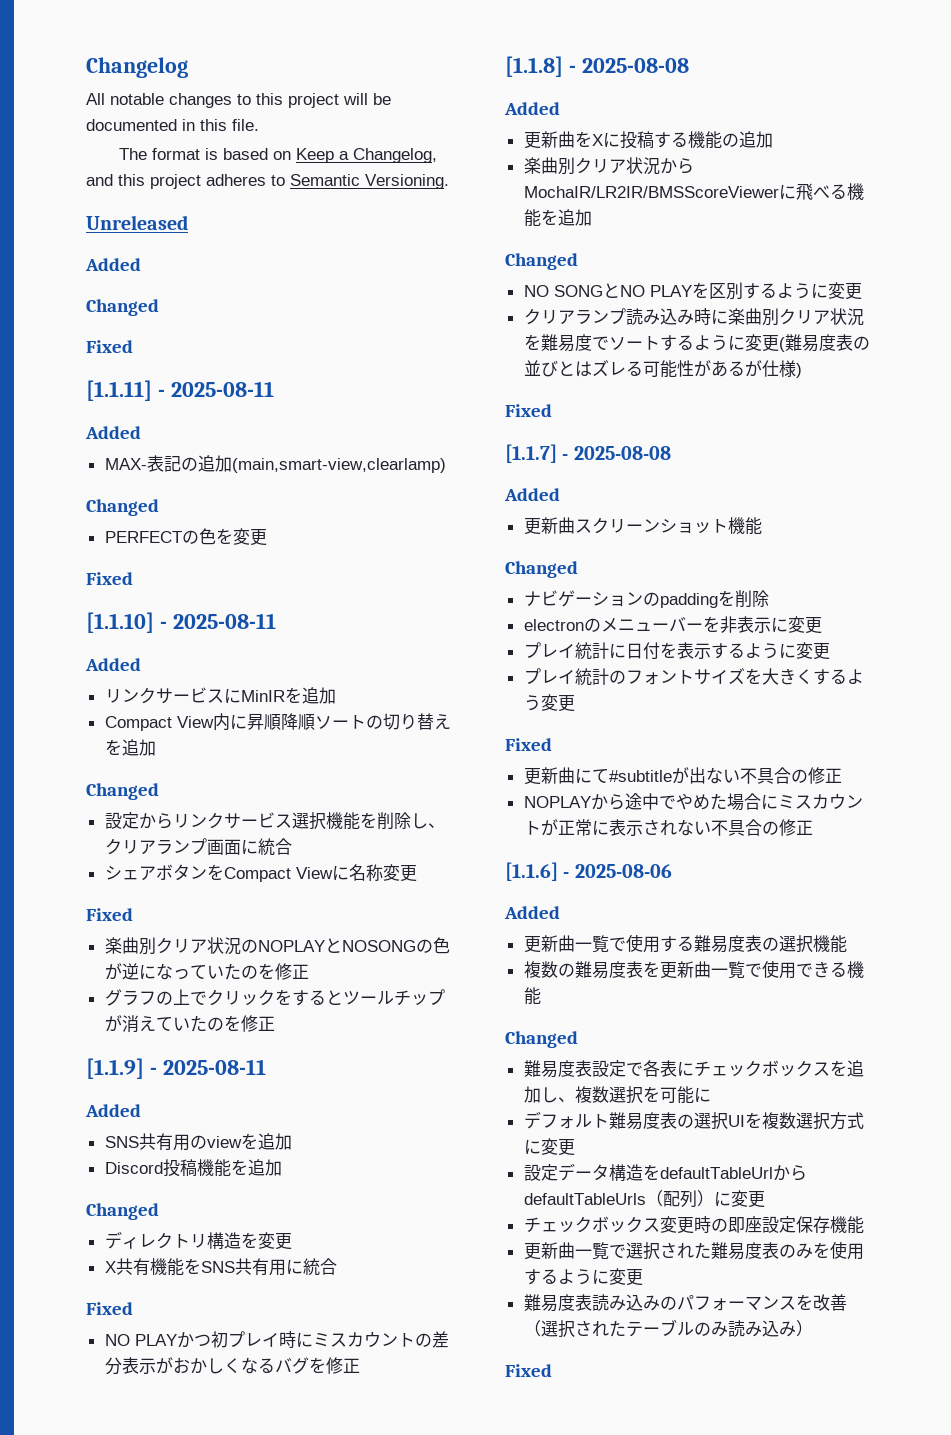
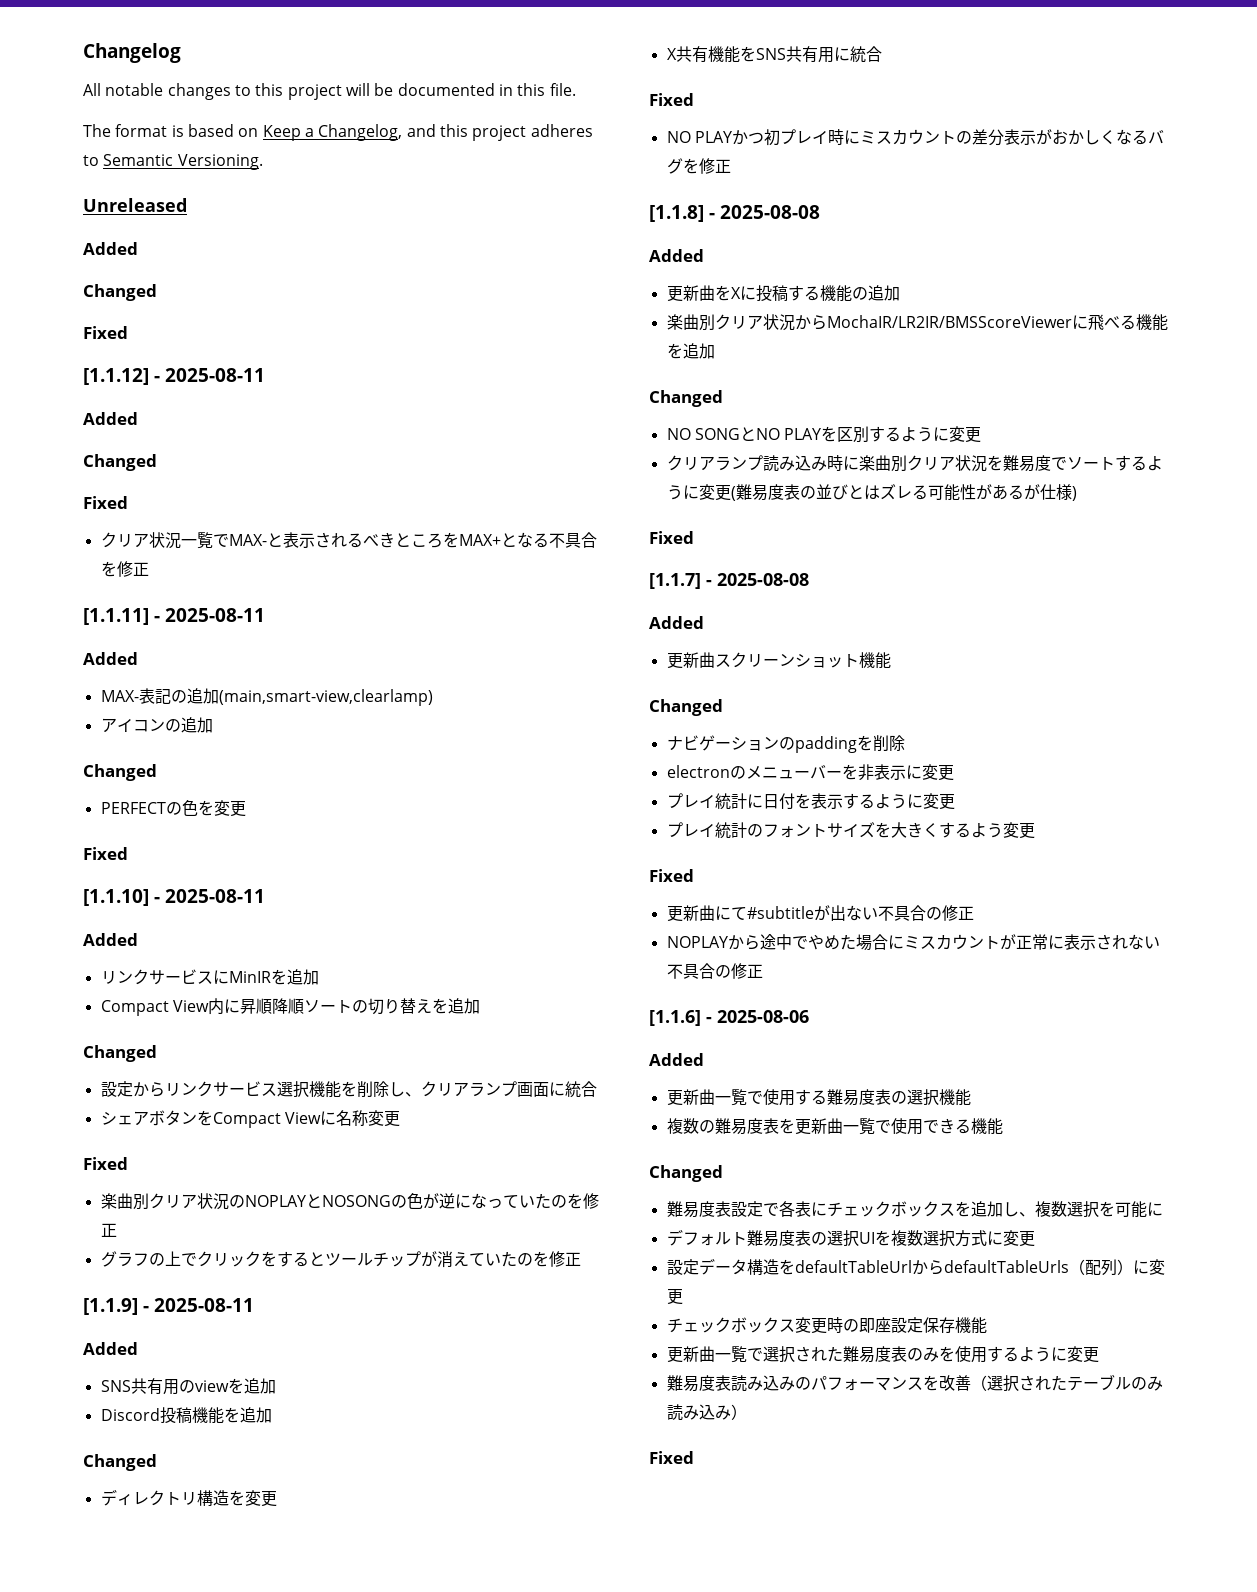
(133, 346) none -> [83,368,265,385] [83,412,138,425] [83,454,157,471] [83,496,128,509] [100,532,597,549] [100,561,149,577] // [1.1.12] - 2025-08-11 // Added // Changed // Fixed // クリア状況一覧でMAX-と表示されるべきところをMAX+となる不具合を修正
(446, 465) none -> [100,717,213,733] // アイコンの追加

